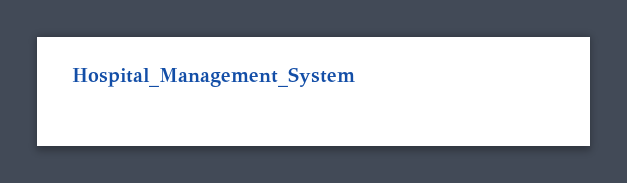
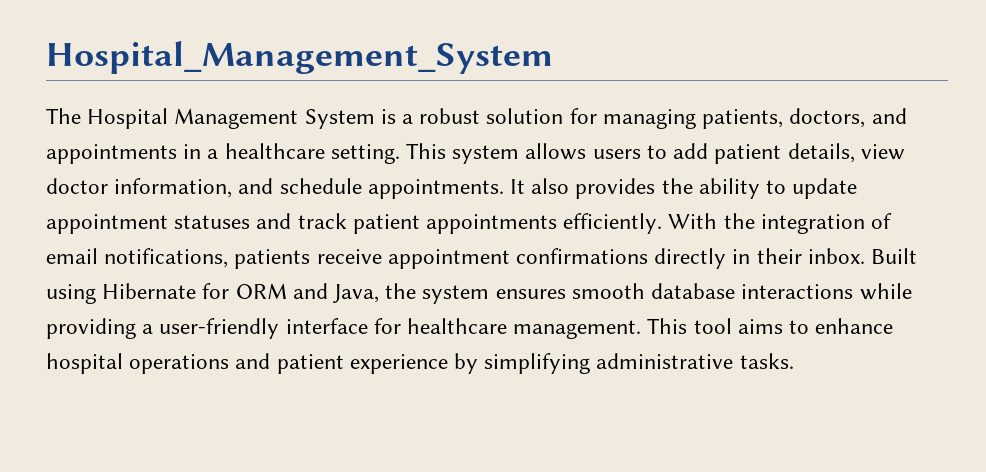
(355, 77) none -> [46,108,907,129] [46,143,905,164] [46,178,858,199] [46,213,893,234] [46,248,918,269] [46,283,912,304] [46,318,894,339] [46,353,794,374] // The Hospital Management System is a robust solution for managing patients, doctors, and appointments in a healthcare setting. This system allows users to add patient details, view doctor information, and schedule appointments. It also provides the ability to update appointment statuses and track patient appointments efficiently. With the integration of email notifications, patients receive appointment confirmations directly in their inbox. Built using Hibernate for ORM and Java, the system ensures smooth database interactions while providing a user-friendly interface for healthcare management. This tool aims to enhance hospital operations and patient experience by simplifying administrative tasks.

